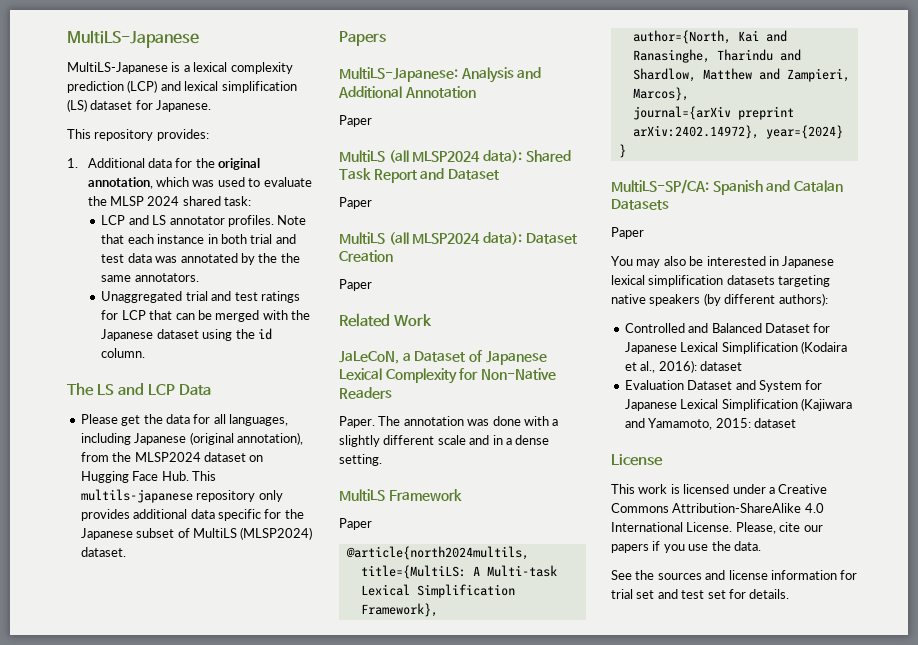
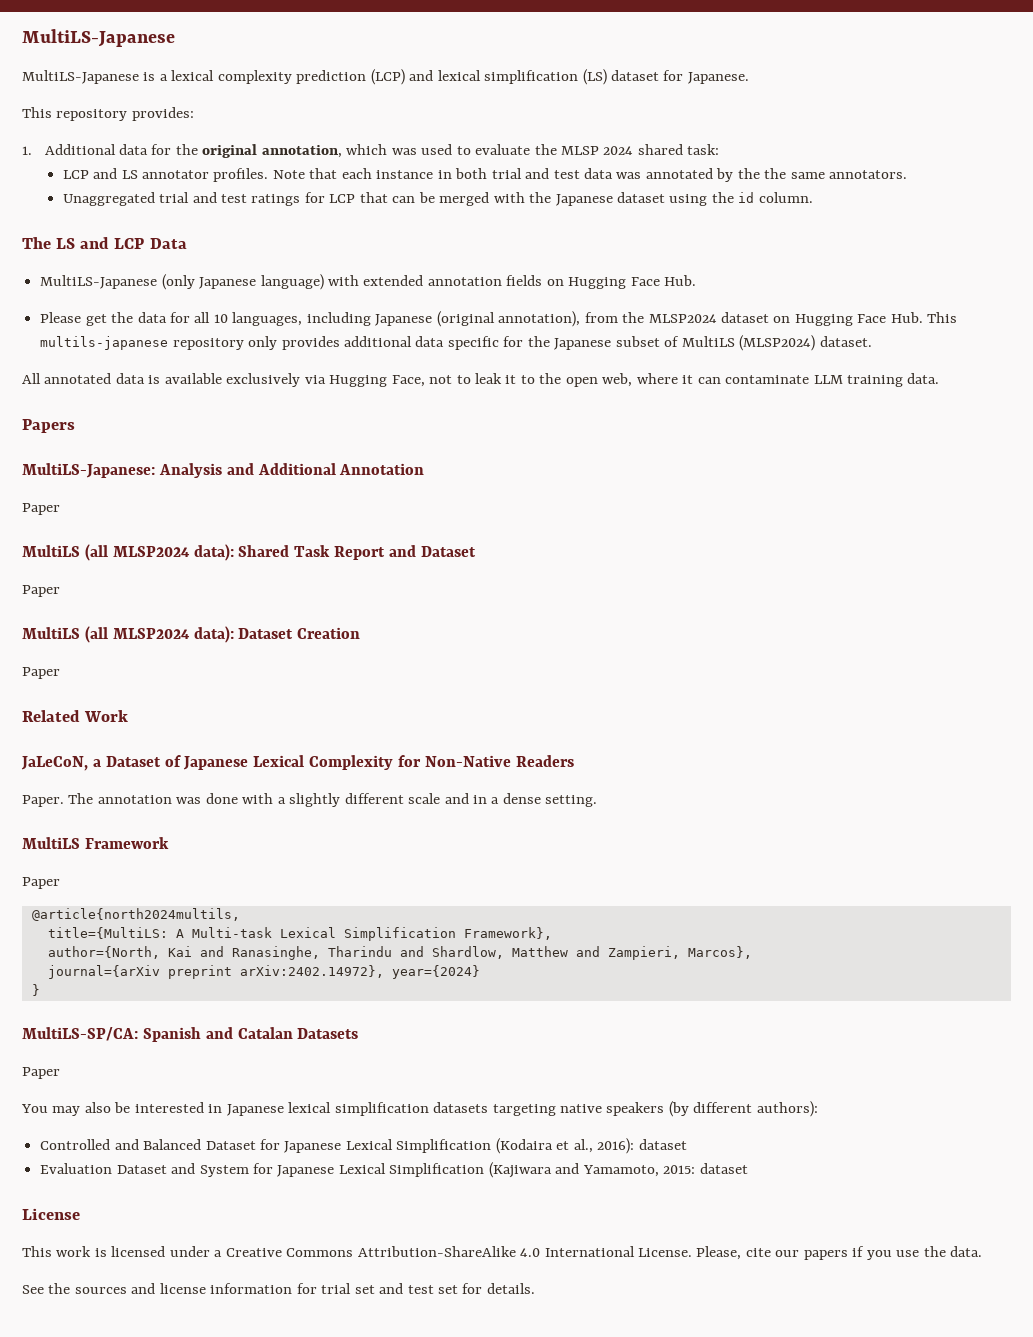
(211, 390) none -> [40,274,697,290] // MultiLS-Japanese (only Japanese language) with extended annotation fields on Hugging Face Hub.
(226, 419) none -> [213,314,228,323] 10
(126, 552) none -> [22,373,940,387] // All annotated data is available exclusively via Hugging Face, not to leak it to the open web, where it can contaminate LLM training data.

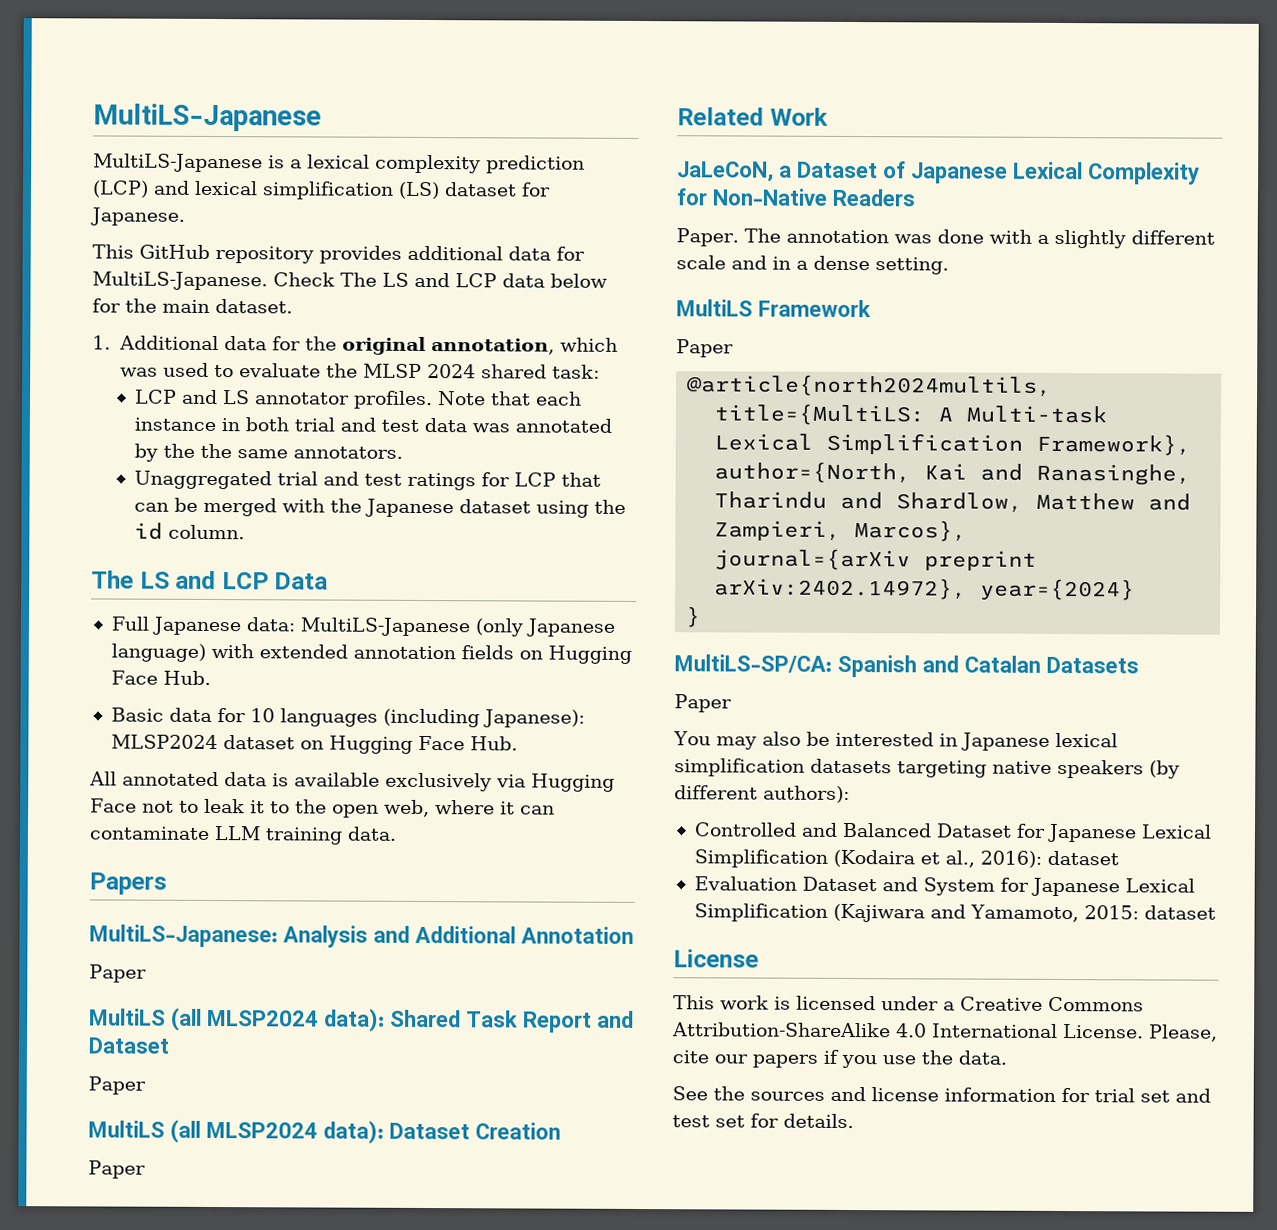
[56,107,194,121] repository provides: -> [139,244,585,264] [92,271,609,291] [92,298,293,314] GitHub repository provides additional data for MultiLS-Japanese. Check The LS and LCP data below for the main dataset.
(187, 243) none -> [110,616,295,636] Full Japanese data:
[40,311,645,327] Please get the data for all 10 languages, including Japanese (original annotation), from the -> [110,707,585,728] Basic data for 10 languages (including Japanese):
[927,312,958,323] [40,335,872,351] This multils-japanese repository only provides additional data specific for the Japanese subset of MultiLS (MLSP2024) dataset. -> (518, 743) none
[391,375,425,387] Face, -> [90,798,137,813] Face

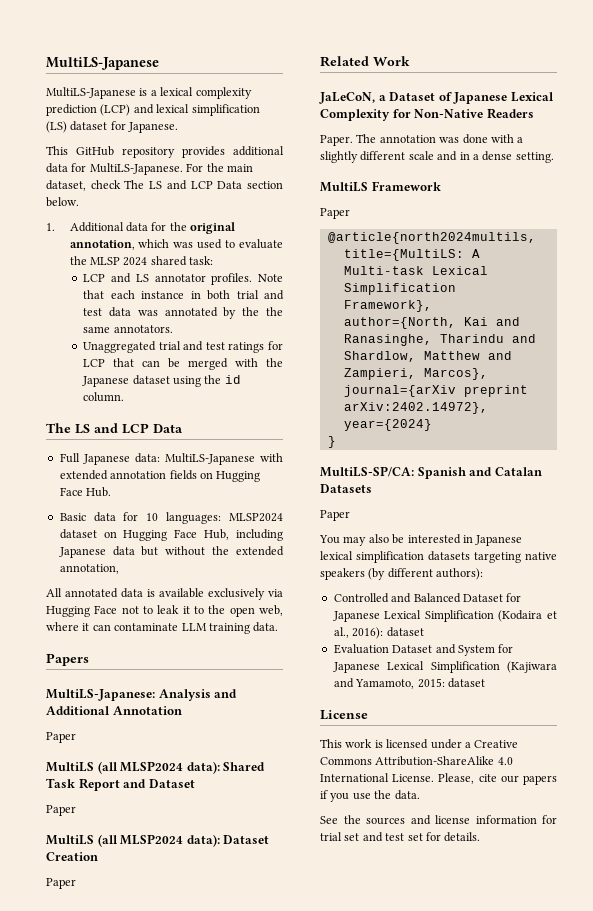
[273,272,609,288] [92,298,293,314] Check The LS and LCP data below for the main dataset. -> [186,163,253,172] [46,180,283,191] [46,197,79,207] For the main dataset, check The LS and LCP Data section below.
[474,618,615,637] [110,643,206,662] (only Japanese language) -> (255, 459) none
[279,708,585,728] languages (including Japanese): -> [166,512,222,524] languages:
[469,736,518,751] Hub. -> [204,529,283,541] [58,546,284,558] [59,564,119,574] Hub, including Japanese data but without the extended annotation,

